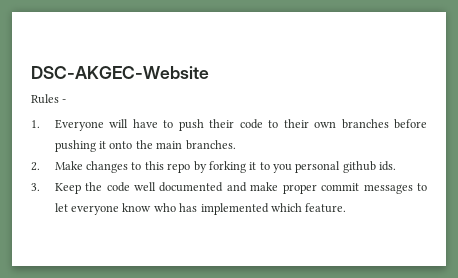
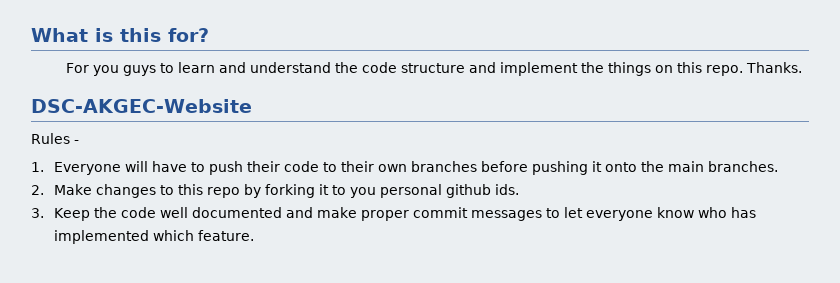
(31, 72) none -> [31,28,209,42] [65,62,802,76] What is this for? // For you guys to learn and understand the code structure and implement the things on this repo. Thanks. //

